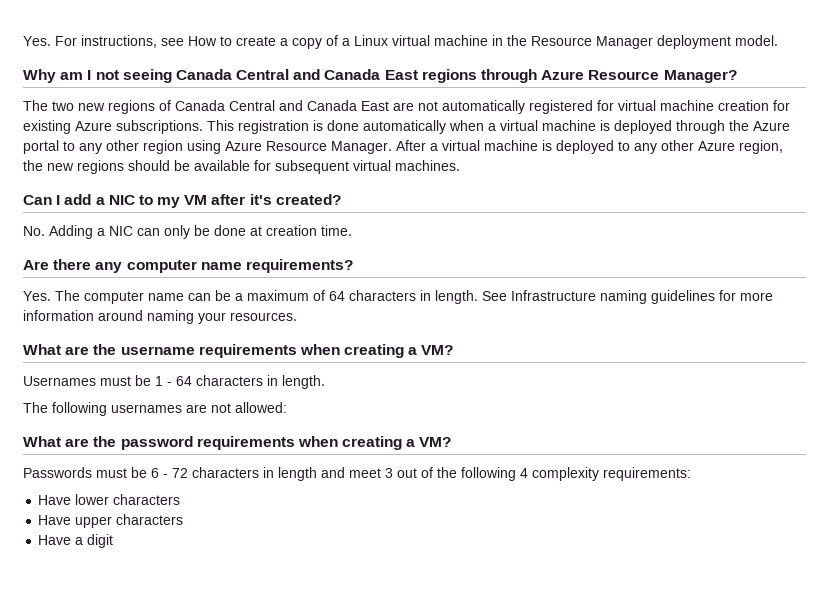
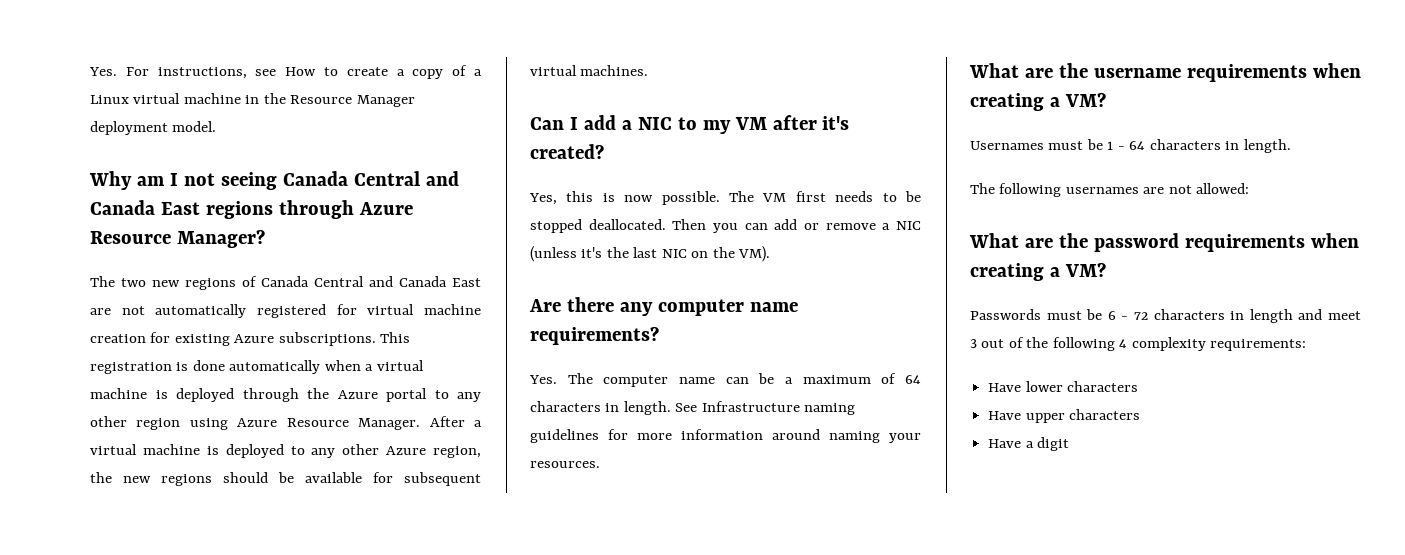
[23,225,352,239] No. Adding a NIC can only be done at creation time. -> [529,191,921,205] [530,219,921,233] [530,246,771,262] Yes, this is now possible. The VM first needs to be stopped deallocated. Then you can add or remove a NIC (unless it's the last NIC on the VM).

